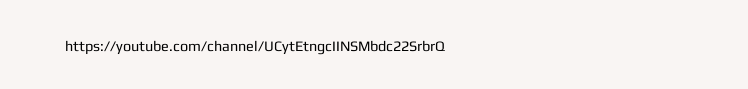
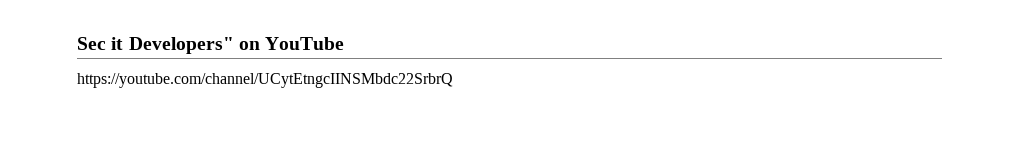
(65, 47) none -> [77,37,345,54] Sec it Developers" on YouTube //

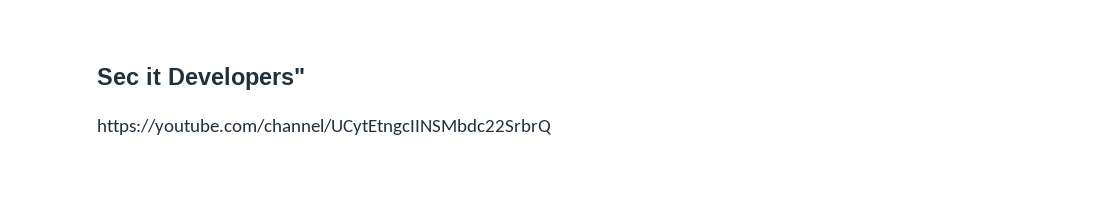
[238,37,345,50] on YouTube -> (305, 78) none

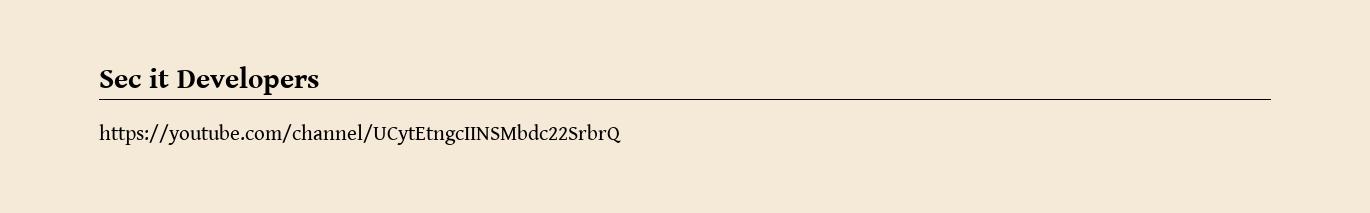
[168,67,305,90] Developers" -> [177,66,319,95] Developers

